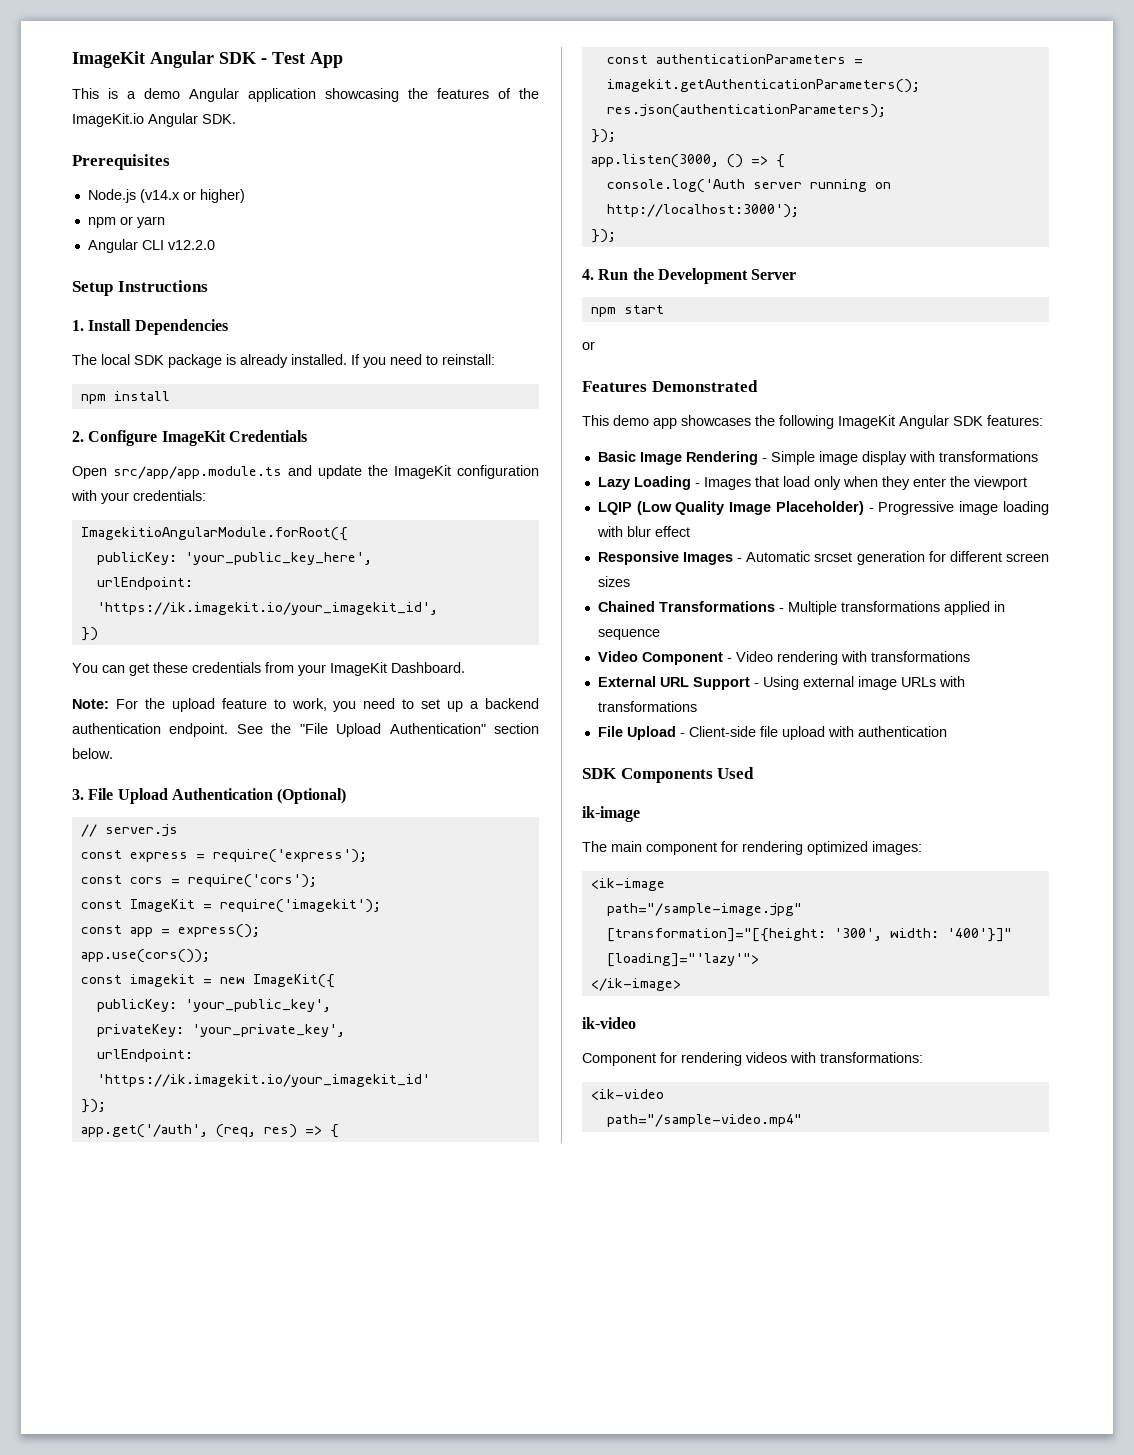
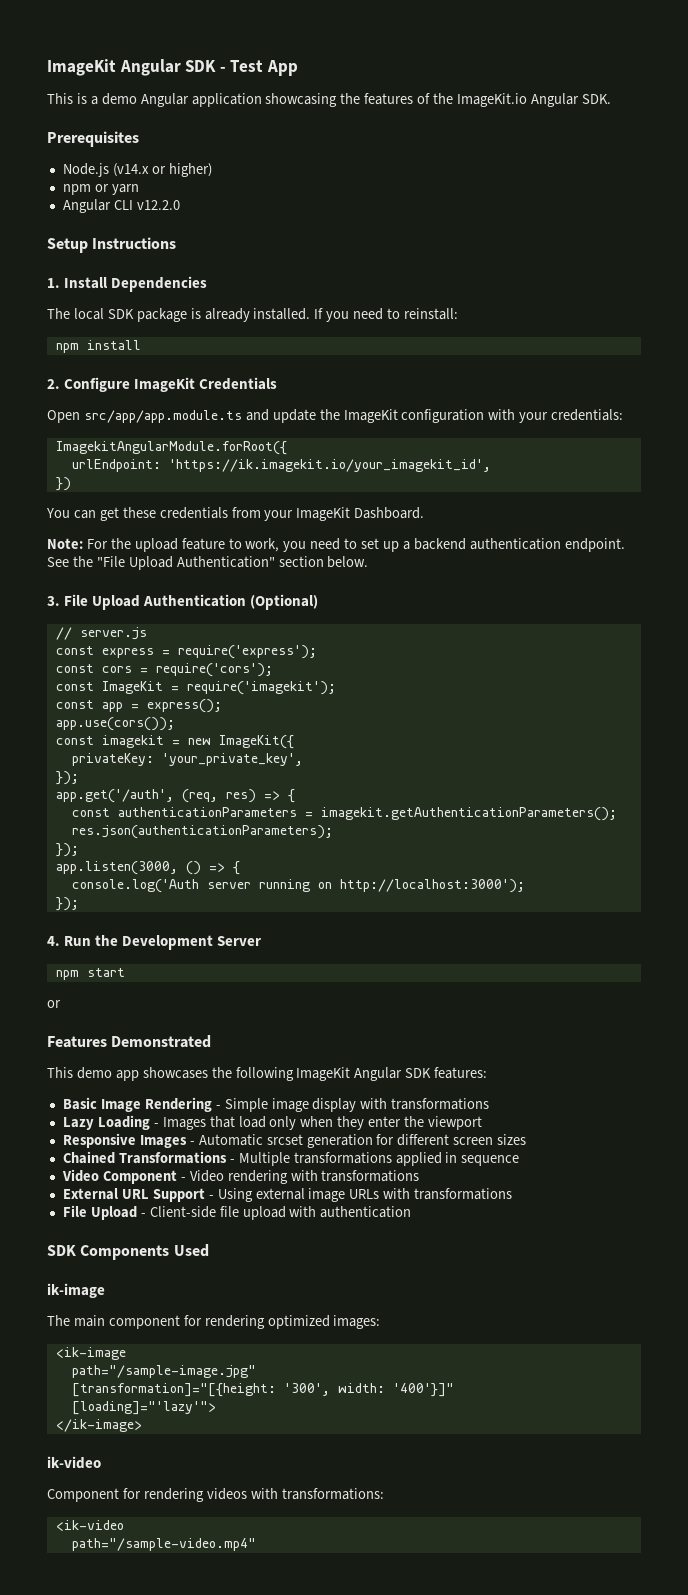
[80,527,348,541] [96,552,372,565] ImagekitioAngularModule.forRoot({ // publicKey: 'your_public_key_here', -> [55,441,287,455] ImagekitAngularModule.forRoot({
[96,999,331,1012] // publicKey: 'your_public_key', -> (294, 742) none
[96,1049,193,1062] [96,1074,430,1087] // urlEndpoint: 'https://ik.imagekit.io/your_imagekit_id' -> (303, 759) none
[597,501,1049,515] [596,526,690,537] // LQIP (Low Quality Image Placeholder) - Progressive image loading with blur effect -> (483, 1123) none

